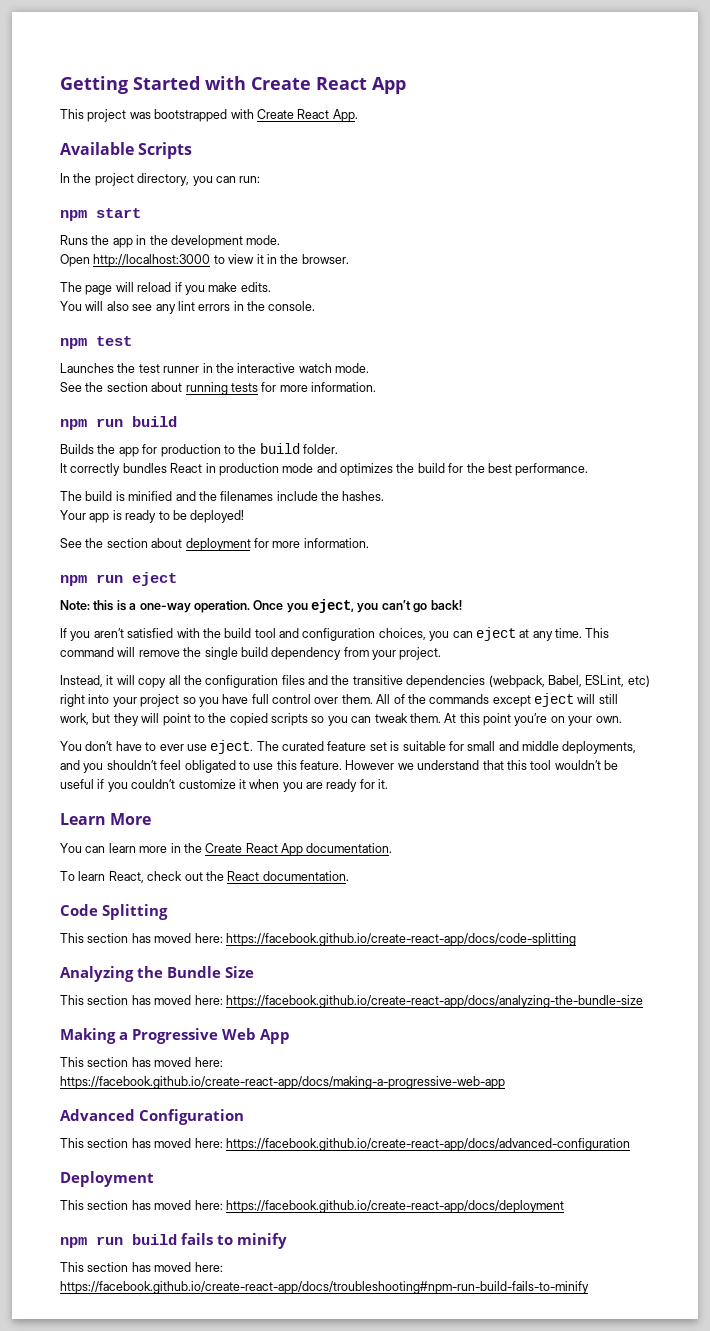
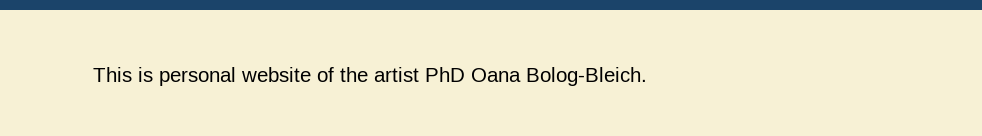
[60,76,406,94] [60,109,358,122] [60,142,193,159] [60,173,261,186] [60,208,141,221] [60,235,281,248] [60,254,349,267] [60,282,271,295] [60,301,316,314] [60,336,132,349] [60,363,369,373] [60,382,376,395] [60,416,177,430] [60,443,338,457] [60,463,589,476] [60,491,385,501] [60,510,245,523] [60,538,369,551] [60,572,177,586] [60,599,462,613] [60,627,610,641] [60,647,442,660] [60,675,650,688] [60,693,618,707] [60,713,622,726] [60,740,637,754] [60,760,618,773] [60,779,389,792] [60,813,152,825] [60,843,393,856] [60,871,349,883] [60,904,168,920] [60,933,576,946] [60,966,254,982] [60,995,643,1008] [60,1028,290,1044] [60,1057,223,1067] [60,1076,505,1089] [60,1109,244,1125] [60,1138,630,1151] [60,1171,154,1187] [60,1200,564,1213] [60,1233,287,1249] [60,1262,223,1272] [60,1281,589,1294] Getting Started with Create React App // This project was bootstrapped with Create React App. // Available Scripts // In the project directory, you can run: // npm start // Runs the app in the development mode. // Open http://localhost:3000 to view it in the browser. // The page will reload if you make edits. // You will also see any lint errors in the console. // npm test // Launches the test runner in the interactive watch mode. // See the section about running tests for more information. // npm run build // Builds the app for production to the build folder. // It correctly bundles React in production mode and optimizes the build for the best performance. // The build is minified and the filenames include the hashes. // Your app is ready to be deployed! // See the section about deployment for more information. // npm run eject // Note: this is a one-way operation. Once you eject, you can’t go back! // If you aren’t satisfied with the build tool and configuration choices, you can eject at any time. This command will remove the single build dependency from your project. // Instead, it will copy all the configuration files and the transitive dependencies (webpack, Babel, ESLint, etc) right into your project so you have full control over them. All of the commands except eject will still work, but they will point to the copied scripts so you can tweak them. At this point you’re on your own. // You don’t have to ever use eject. The curated feature set is suitable for small and middle deployments, and you shouldn’t feel obligated to use this feature. However we understand that this tool wouldn’t be useful if you couldn’t customize it when you are ready for it. // Learn More // You can learn more in the Create React App documentation. // To learn React, check out the React documentation. // Code Splitting // This section has moved here: https://facebook.github.io/create-react-app/docs/code-splitting // Analyzing the Bundle Size // This section has moved here: https://facebook.github.io/create-react-app/docs/analyzing-the-bundle-size // Making a Progressive Web App // This section has moved here: https://facebook.github.io/create-react-app/docs/making-a-progressive-web-app // Advanced Configuration // This section has moved here: https://facebook.github.io/create-react-app/docs/advanced-configuration // Deployment // This section has moved here: https://facebook.github.io/create-react-app/docs/deployment // npm run build fails to minify // This section has moved here: https://facebook.github.io/create-react-app/docs/troubleshooting#npm-run-build-fails-to-minify -> [93,67,647,86] This is personal website of the artist PhD Oana Bolog-Bleich.

